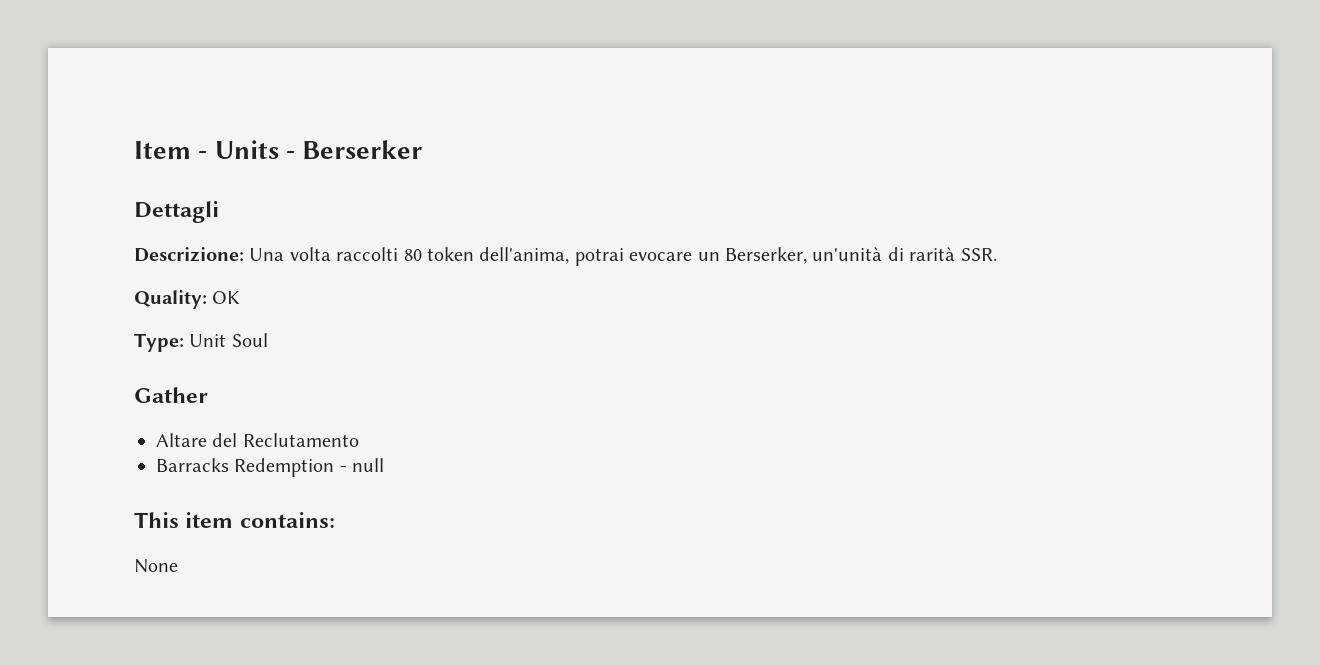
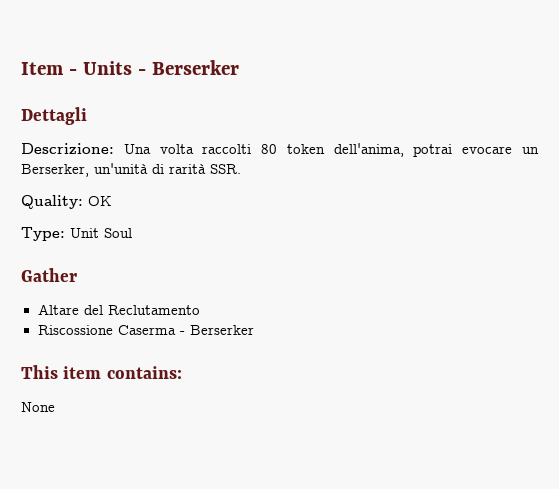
[156,458,385,477] Barracks Redemption - null -> [37,325,254,335] Riscossione Caserma - Berserker

